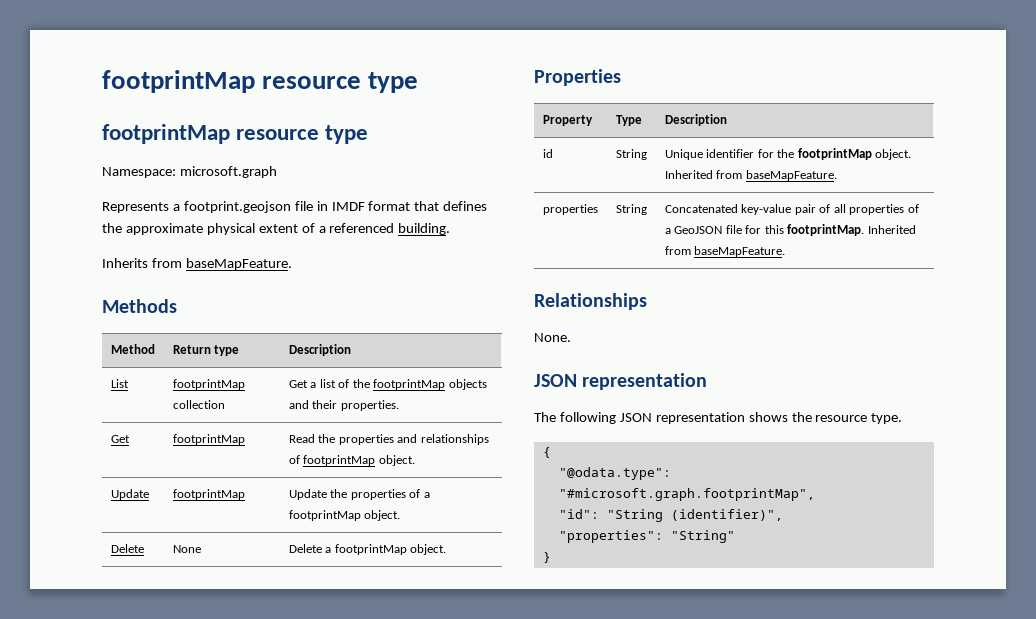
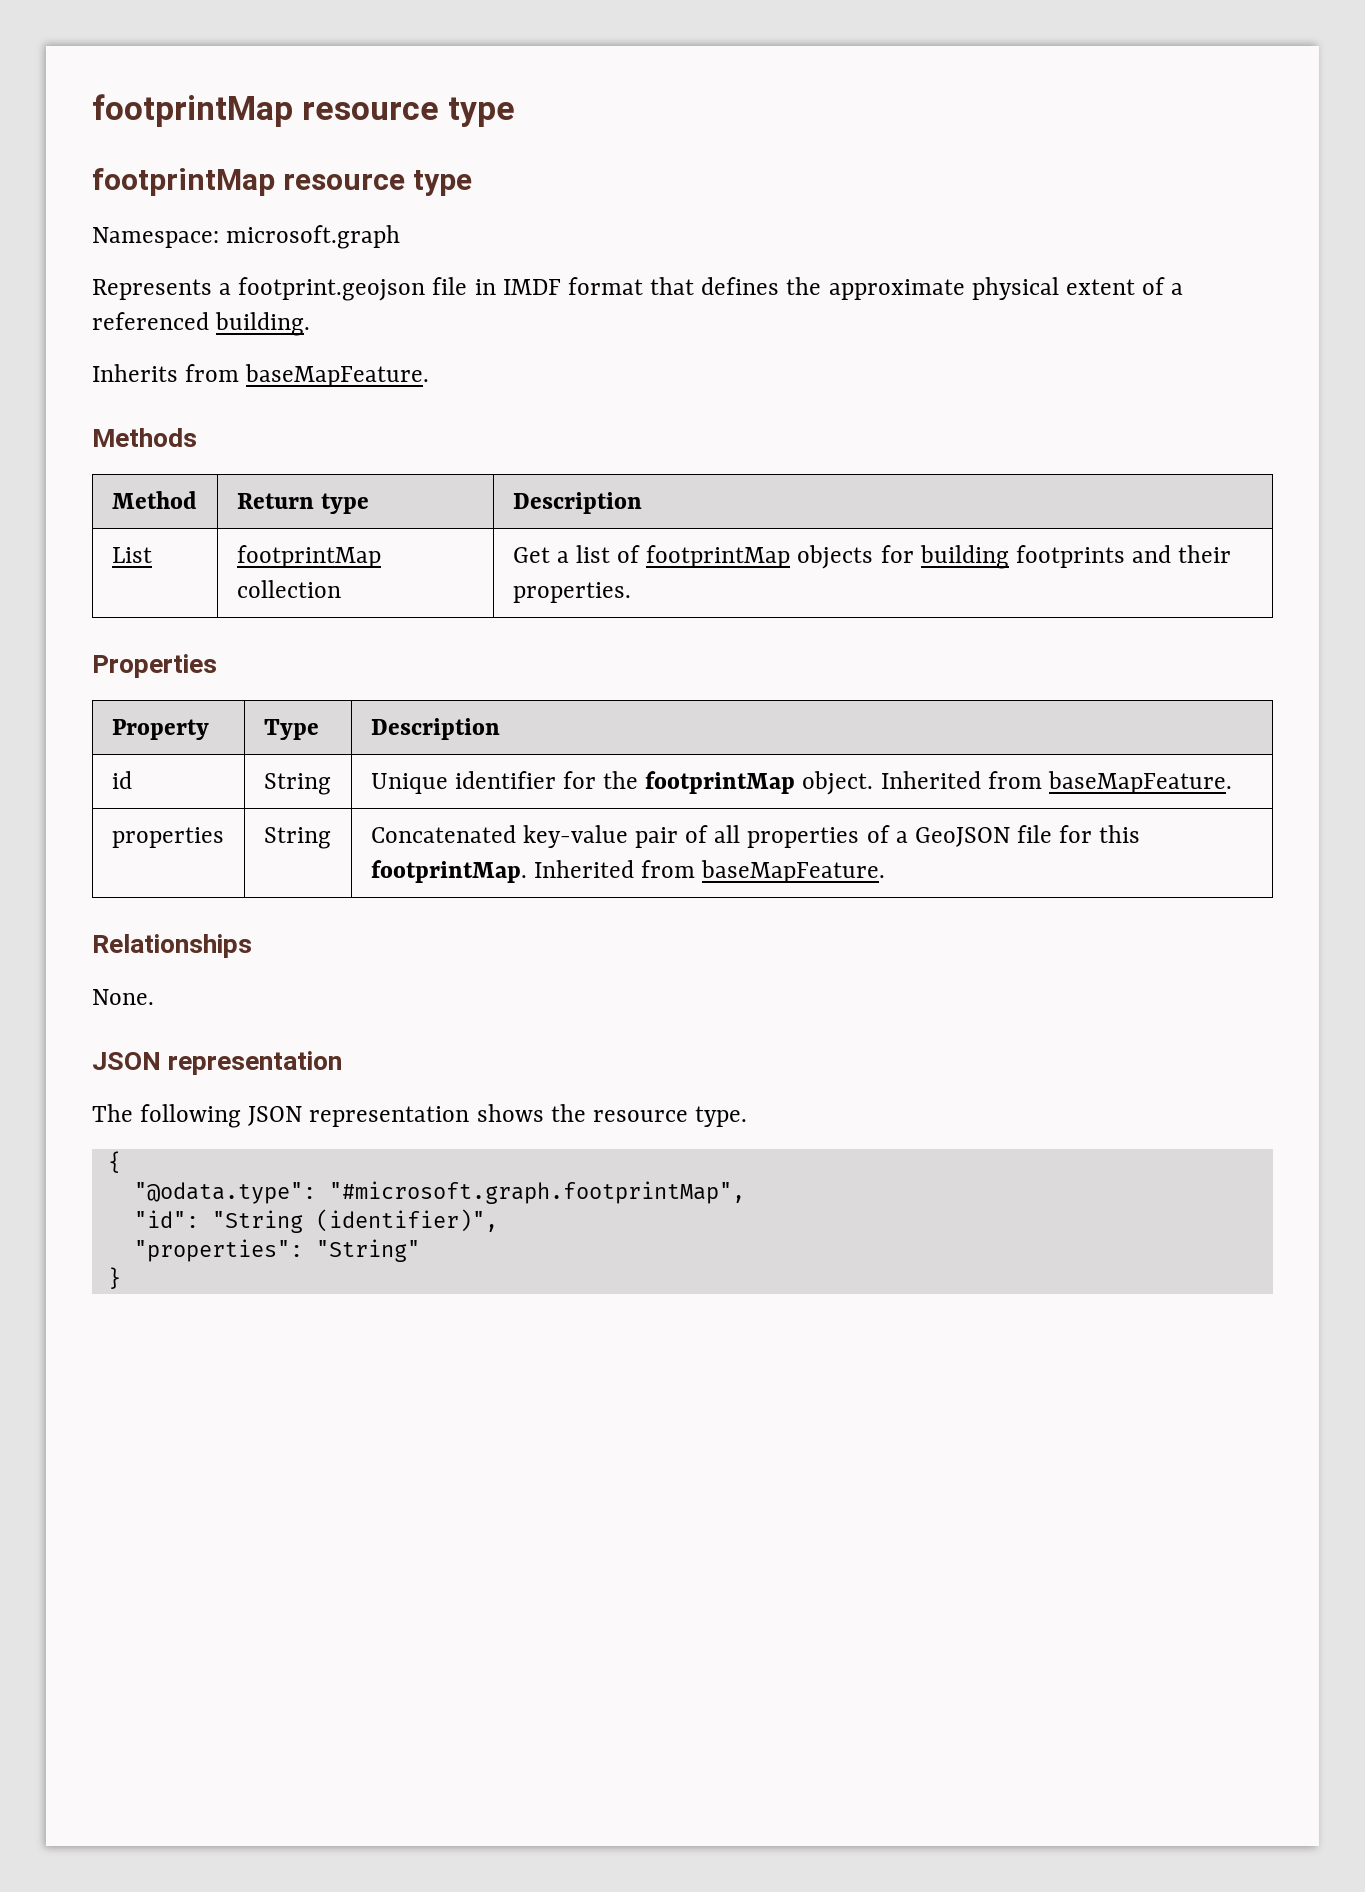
[352,379,370,388] the -> (641, 554) none
(487, 384) none -> [880,545,1125,569] for building footprints
[110,435,130,443] [172,434,245,445] [288,434,489,445] [288,455,415,466] [110,489,149,500] [172,489,245,500] [288,489,430,500] [288,510,401,521] [110,544,144,553] [172,545,201,553] [288,544,447,555] // Get | footprintMap | Read the properties and relationships of footprintMap object. // Update | footprintMap | Update the properties of a footprintMap object. // Delete | None | Delete a footprintMap object. -> (631, 592) none

